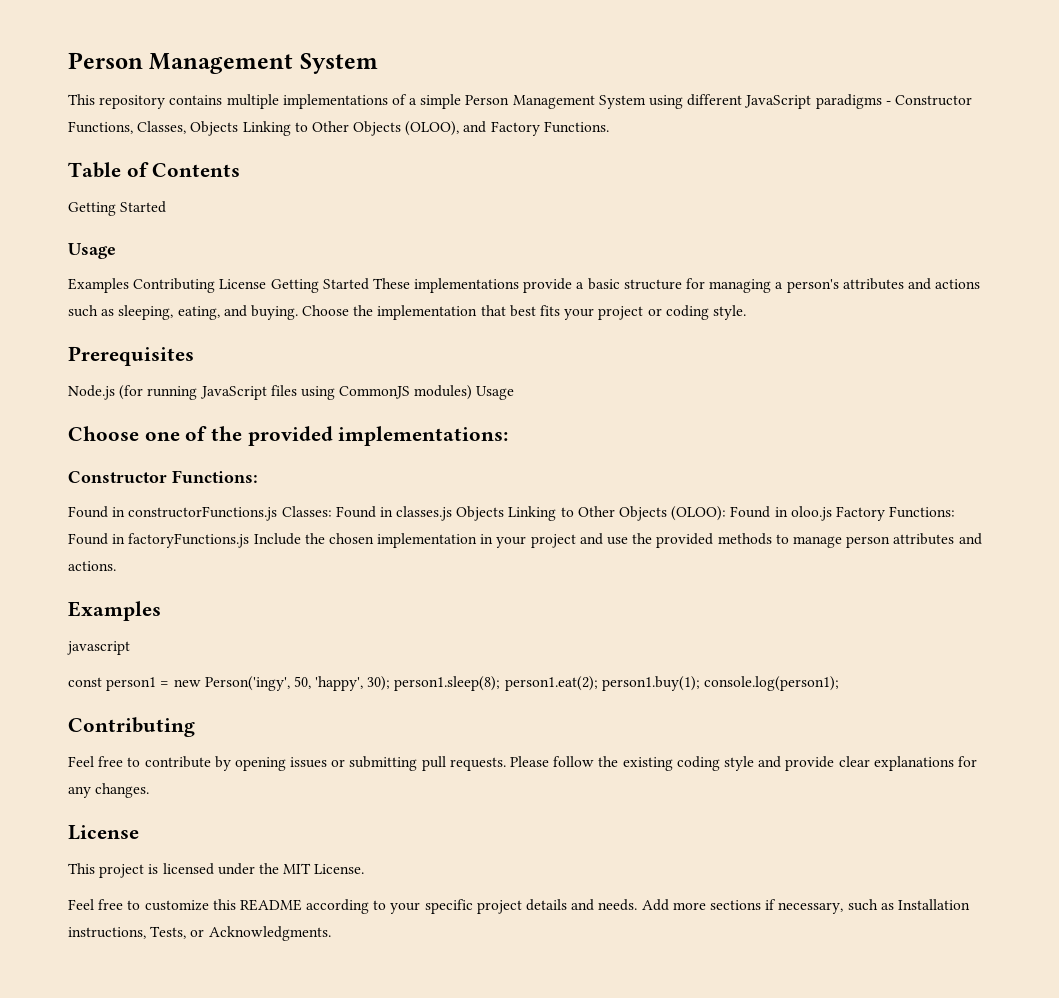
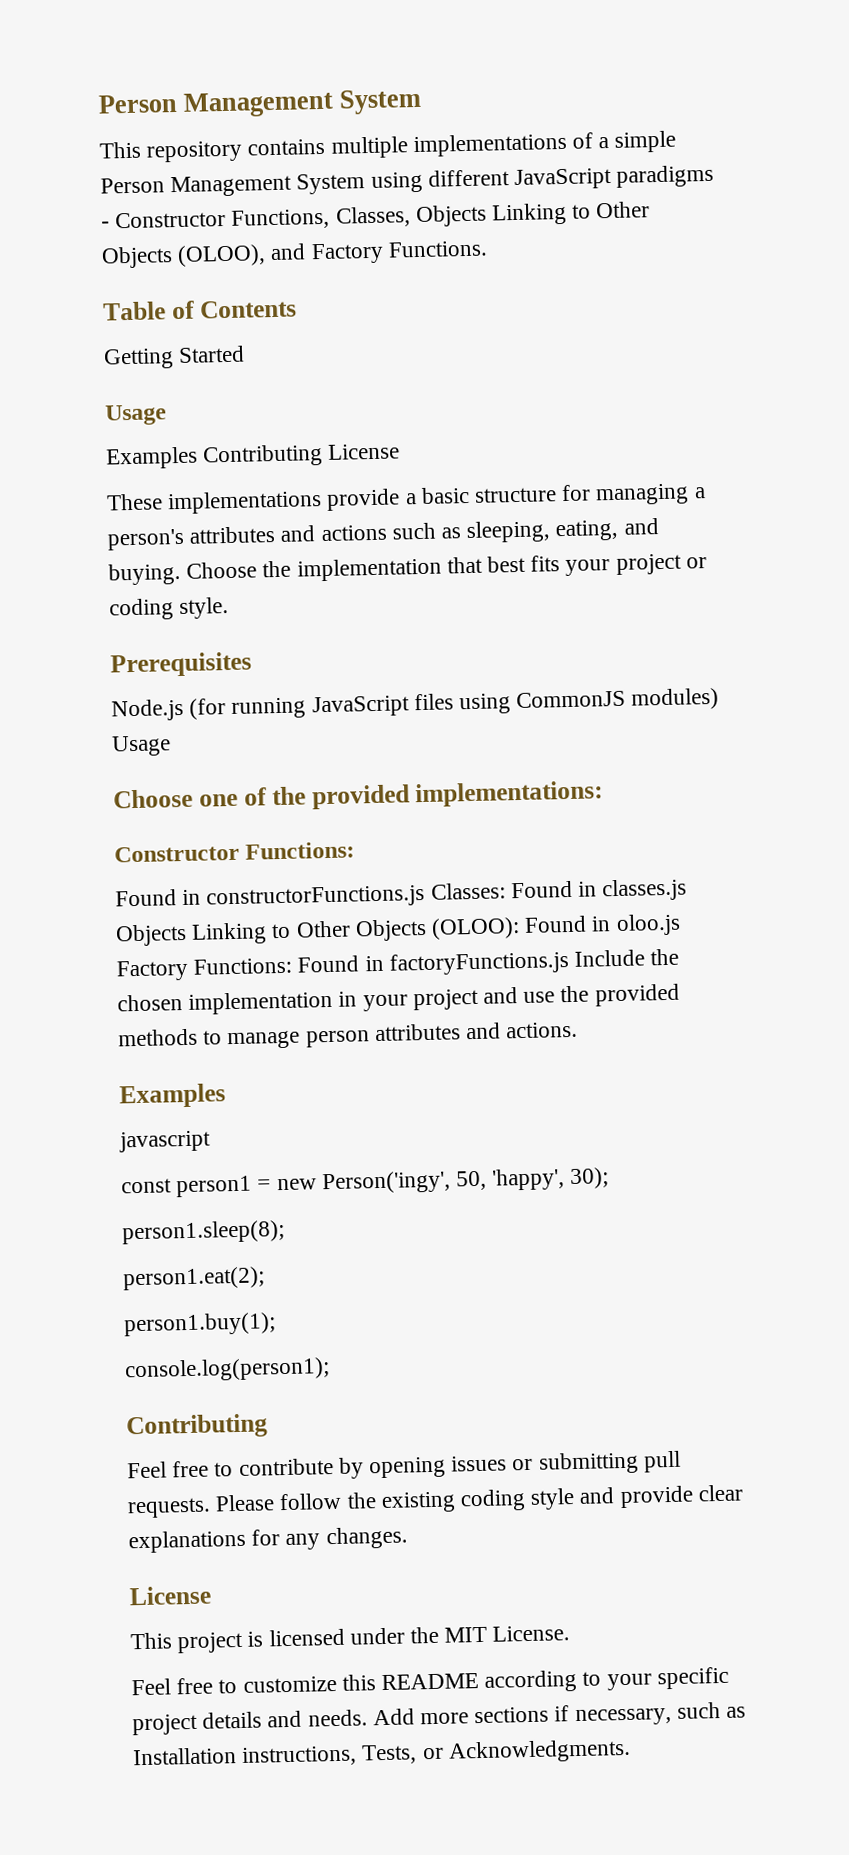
[270,278,369,293] Getting Started -> (401, 451) //
(391, 683) none -> (610, 1178) //
(501, 683) none -> (285, 1232) //
(598, 683) none -> (265, 1278) //
(700, 683) none -> (276, 1324) //

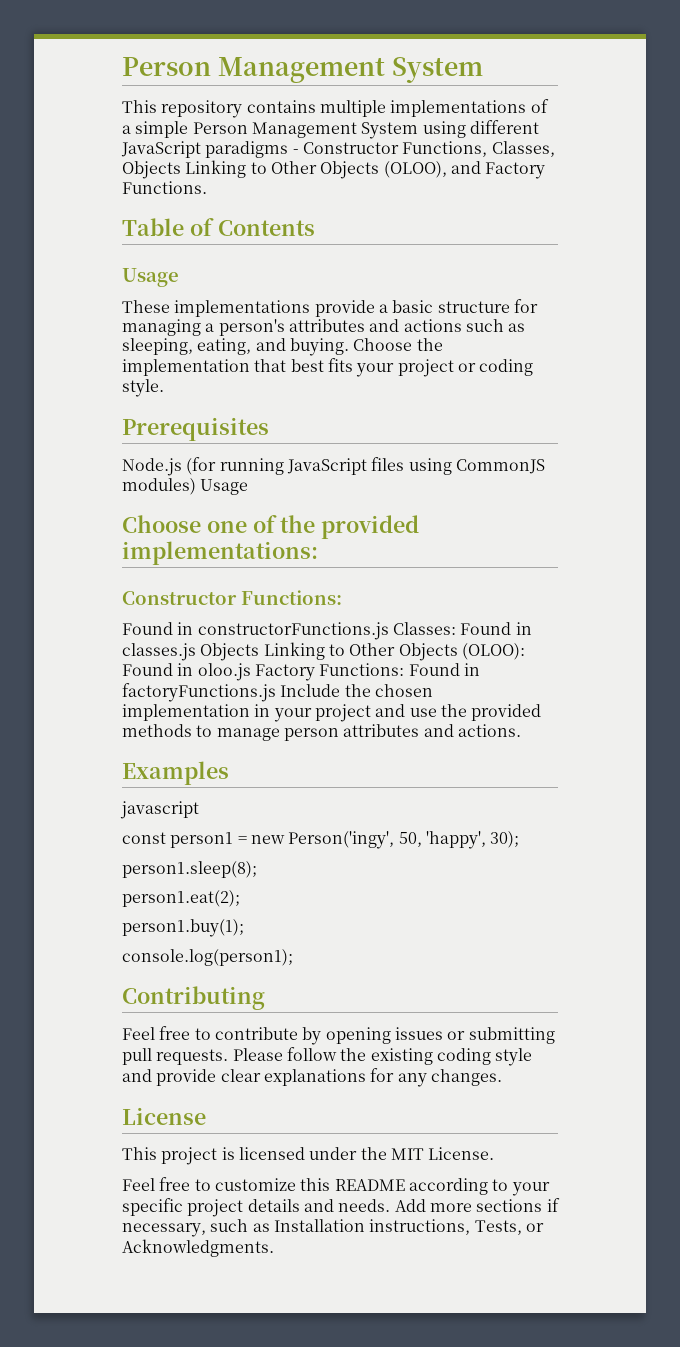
[103,345,246,370] [105,404,167,426] [105,443,401,470] // Getting Started // Usage // Examples Contributing License -> [122,268,179,287] // Usage

